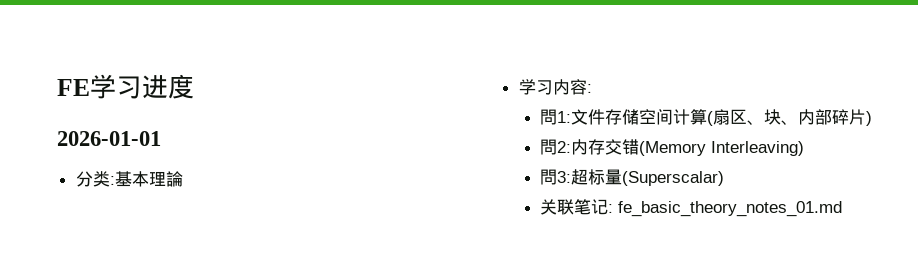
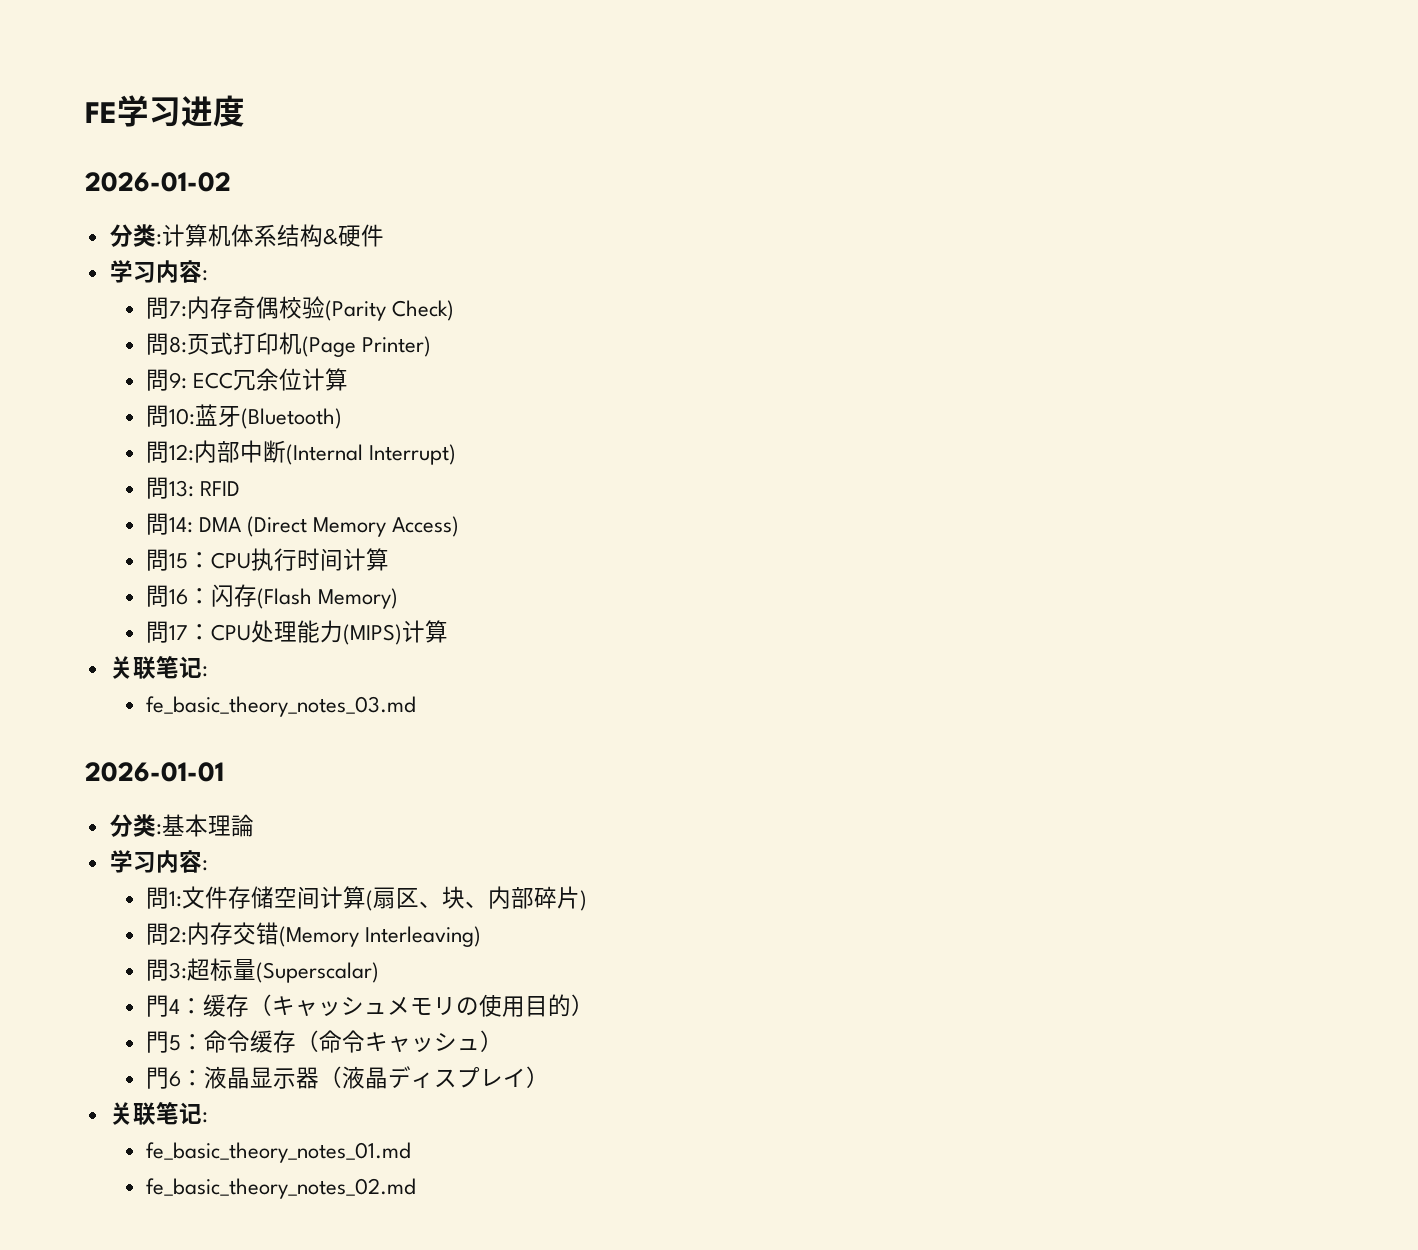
(194, 86) none -> [85,172,231,192] [109,224,384,247] [109,260,208,283] [145,296,454,321] [145,332,431,357] [145,368,348,391] [145,404,342,429] [145,440,456,465] [145,477,240,499] [145,513,460,537] [145,548,389,571] [145,584,398,609] [145,620,448,645] [109,656,208,679] [145,696,416,717] // 2026-01-02 // 分类:计算机体系结构&硬件 // 学习内容: // 問7:内存奇偶校验(Parity Check) // 問8:页式打印机(Page Printer) // 問9: ECC冗余位计算 // 問10:蓝牙(Bluetooth) // 問12:内部中断(Internal Interrupt) // 問13: RFID // 問14: DMA (Direct Memory Access) // 問15：CPU执行时间计算 // 問16：闪存(Flash Memory) // 問17：CPU处理能力(MIPS)计算 // 关联笔记: // fe_basic_theory_notes_03.md
[540,199,614,215] // 关联笔记: -> [145,994,594,1017] [145,1030,503,1053] [145,1066,549,1089] [109,1102,208,1125] // 門4：缓存（キャッシュメモリの使用目的） // 門5：命令缓存（命令キャッシュ） // 門6：液晶显示器（液晶ディスプレイ） // 关联笔记: //
(843, 209) none -> [145,1178,416,1199] // fe_basic_theory_notes_02.md

